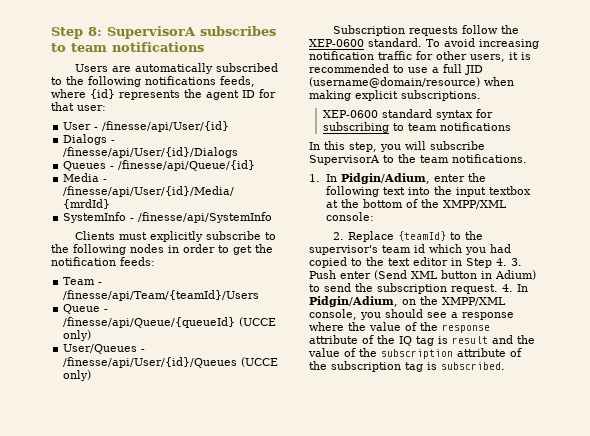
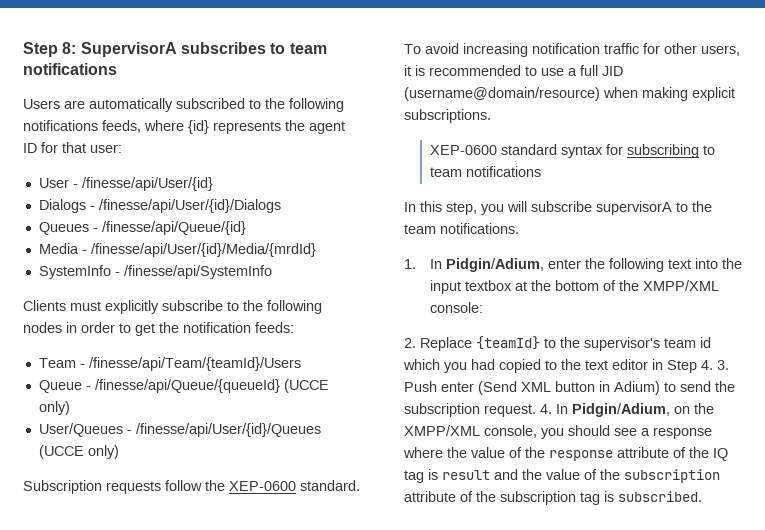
[309,155,380,165] SupervisorA -> [596,201,672,215] supervisorA

